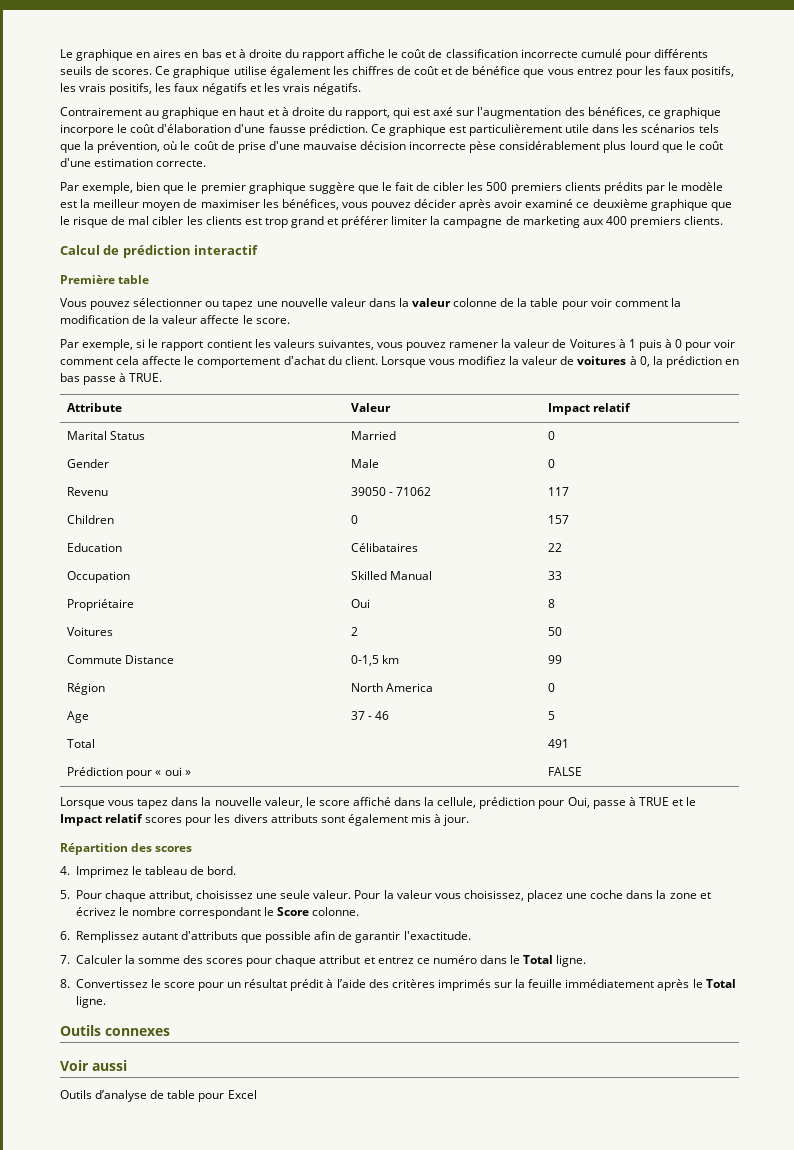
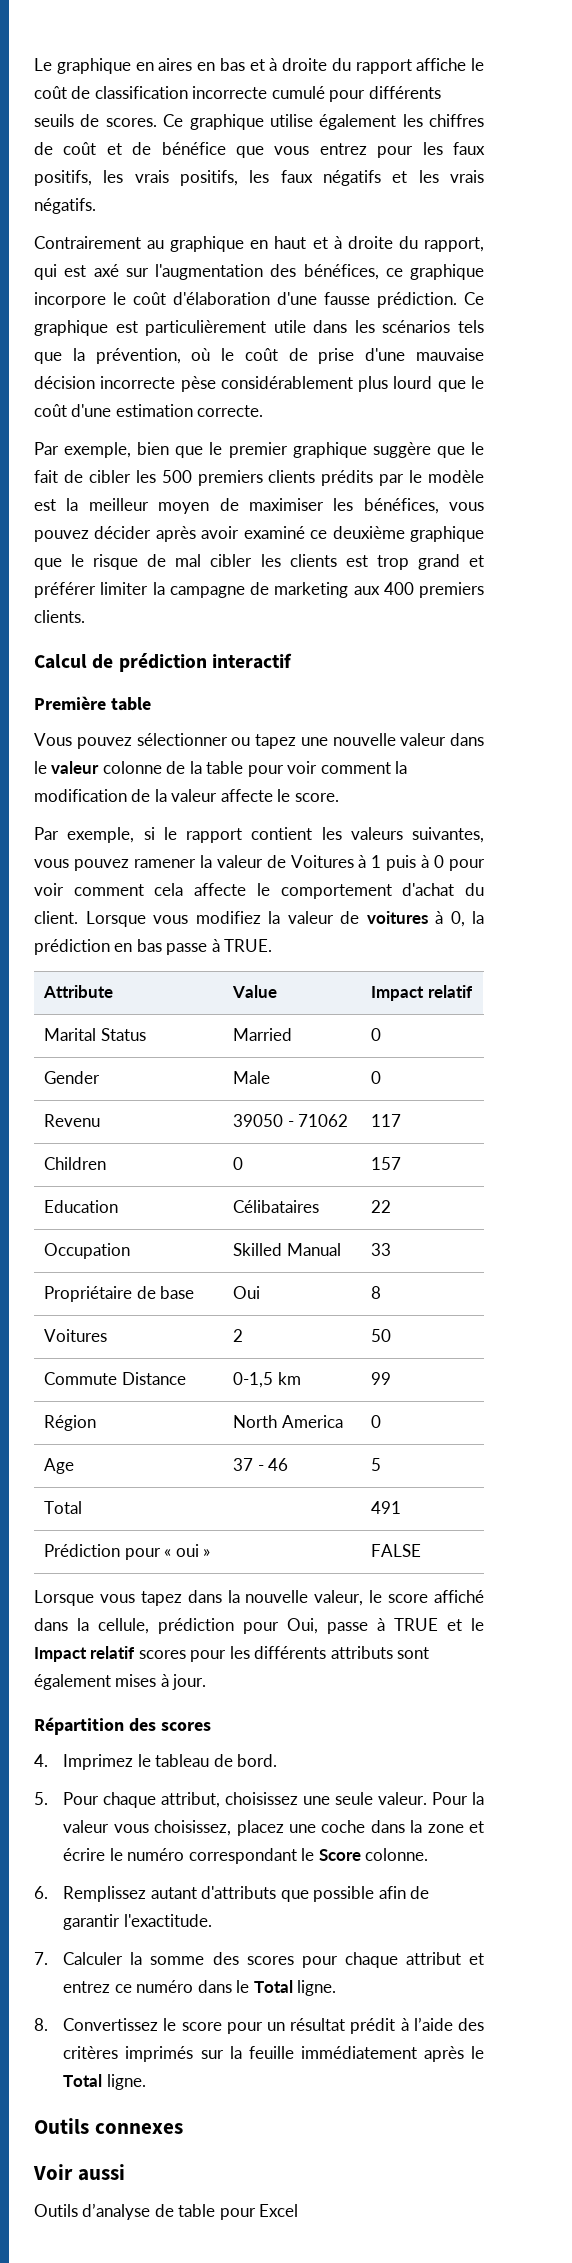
[398,298,409,307] la -> [34,761,47,774] le
[351,403,392,412] Valeur -> [232,985,278,998] Value
(135, 605) none -> [136,1286,195,1299] de base
[233,814,268,823] divers -> [254,1646,327,1659] différents
[410,814,431,823] mis -> [115,1674,157,1687] mises
[75,907,176,916] écrivez le nombre -> [63,1848,185,1861] écrire le numéro

